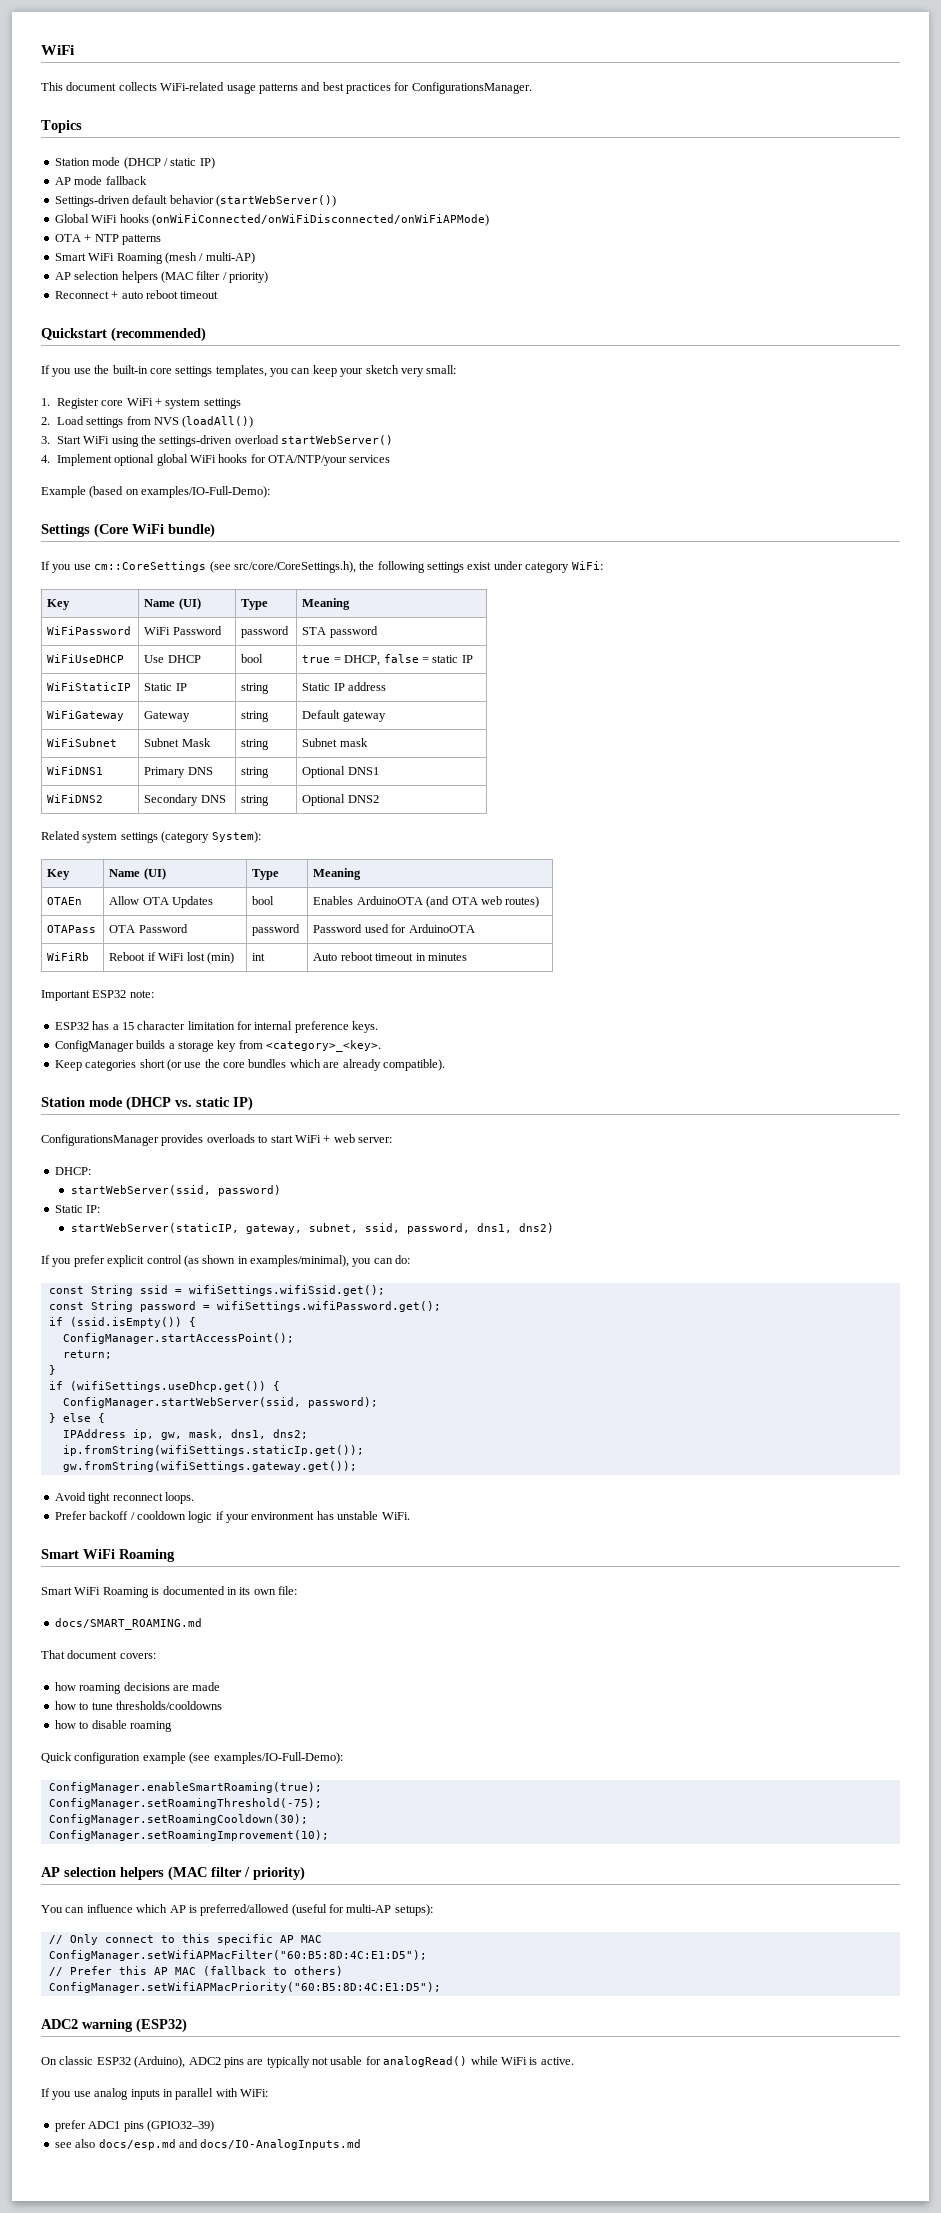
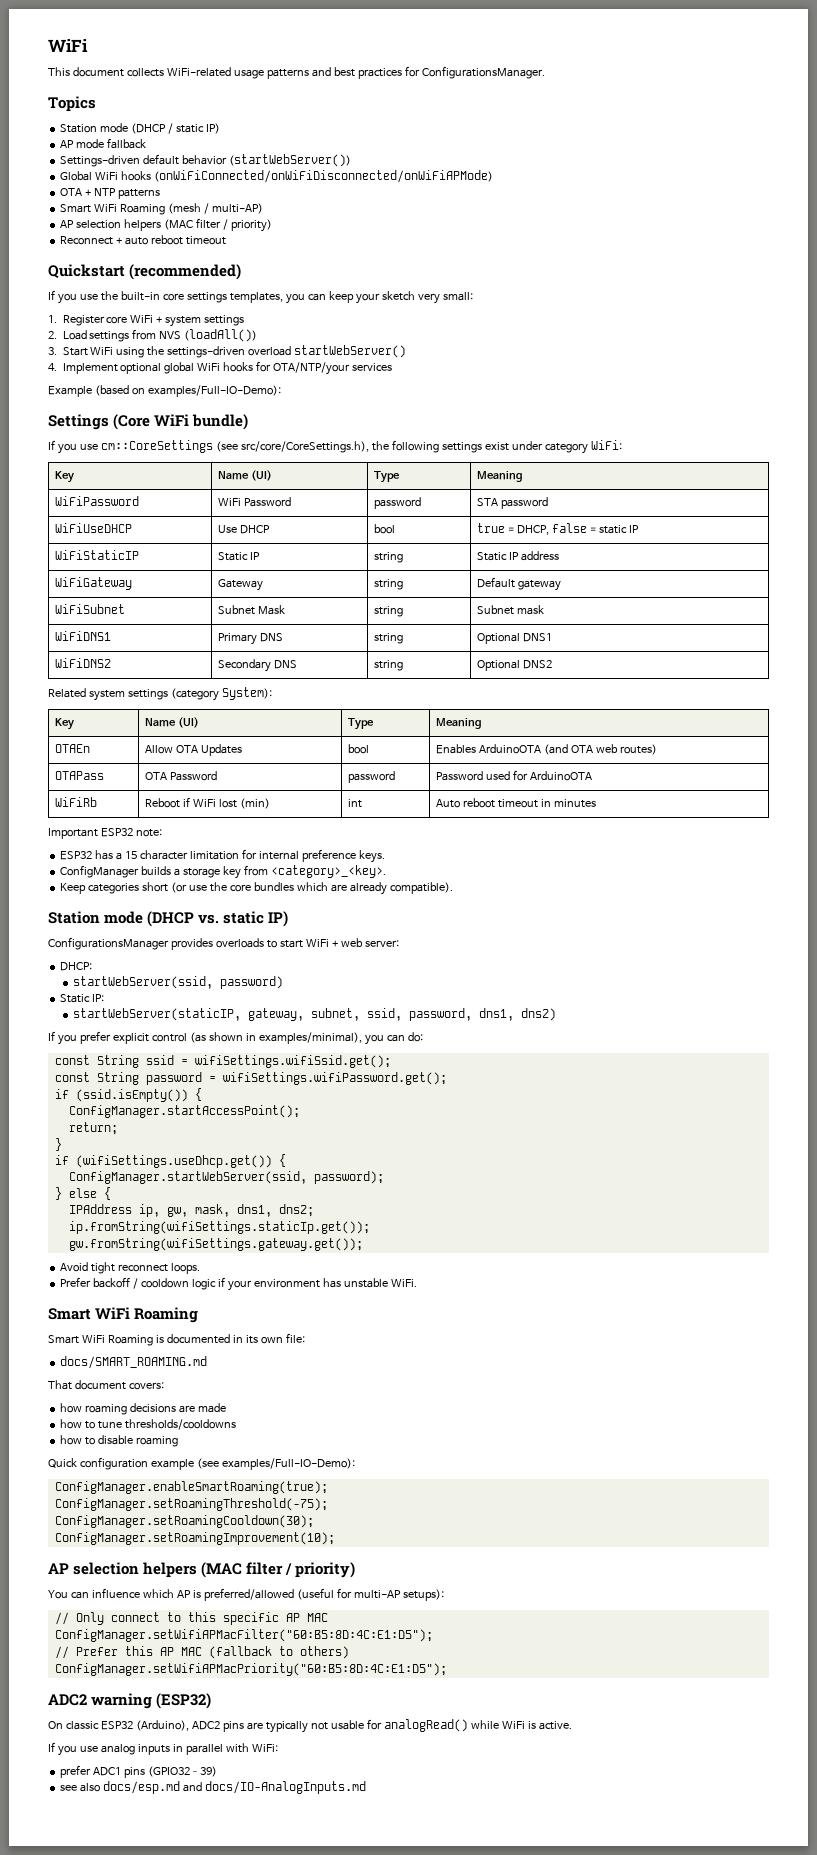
[141,486,271,498] examples/IO-Full-Demo): -> [147,385,281,397] examples/Full-IO-Demo):
[213,1752,343,1764] examples/IO-Full-Demo): -> [221,1458,355,1470] examples/Full-IO-Demo):

